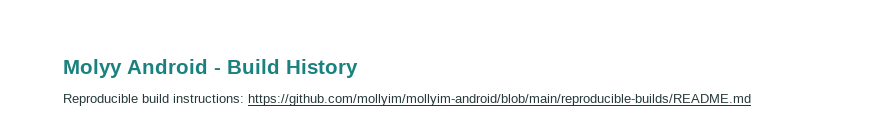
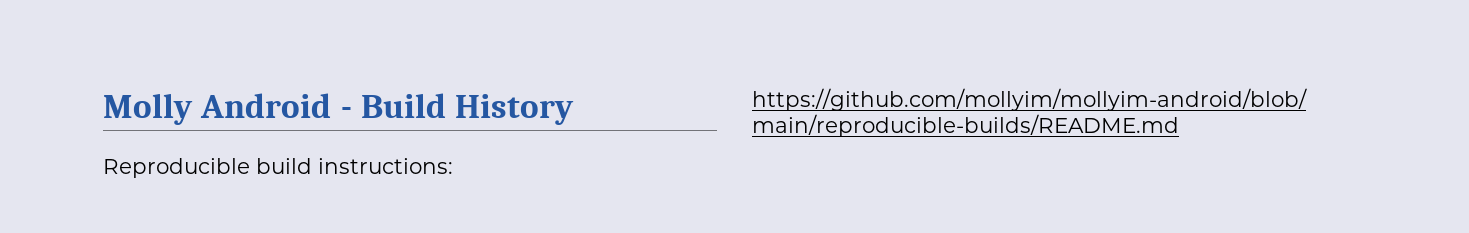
[63,59,122,78] Molyy -> [103,93,193,125] Molly

